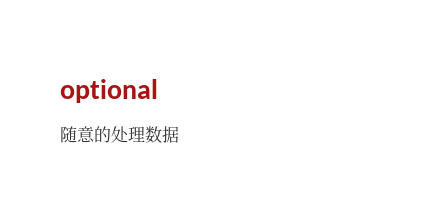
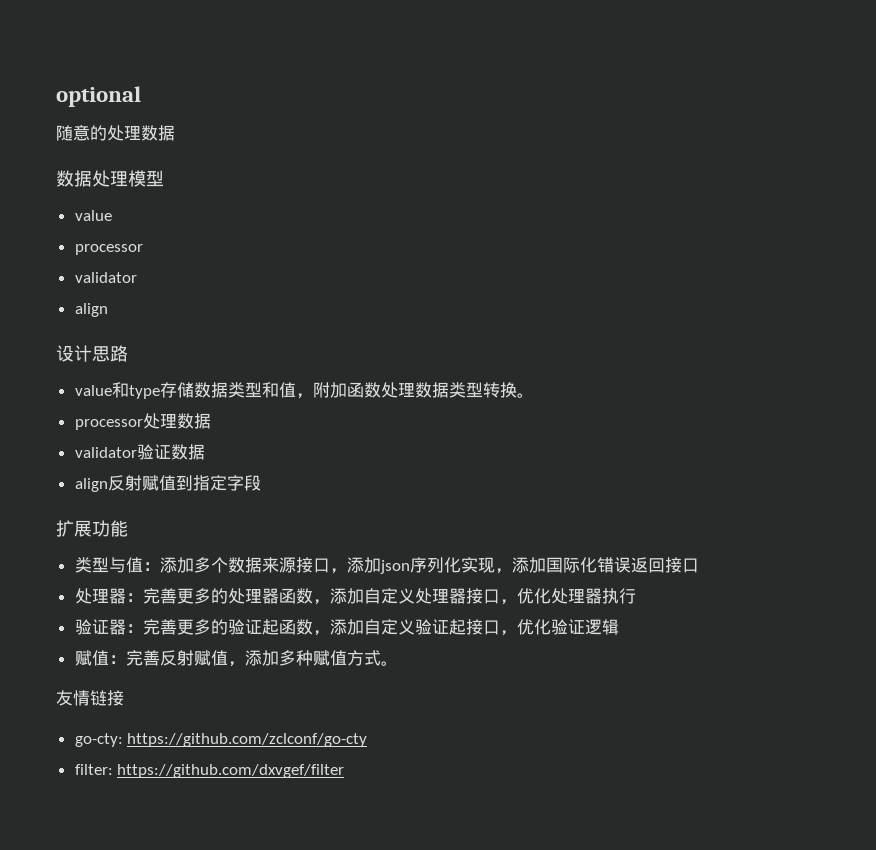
(179, 134) none -> [56,170,164,187] [74,210,112,221] [74,244,143,255] [74,272,137,283] [74,303,108,317] [56,345,128,362] [74,382,534,399] [74,413,211,430] [74,444,205,460] [74,475,261,492] [56,520,128,537] [74,557,699,574] [74,588,636,605] [74,619,619,636] [74,650,398,667] [56,690,124,706] [74,733,368,747] [74,764,345,778] // 数据处理模型 // value // processor // validator // align // 设计思路 // value和type存储数据类型和值，附加函数处理数据类型转换。 // processor处理数据 // validator验证数据 // align反射赋值到指定字段 // 扩展功能 // 类型与值：添加多个数据来源接口，添加json序列化实现，添加国际化错误返回接口 // 处理器：完善更多的处理器函数，添加自定义处理器接口，优化处理器执行 // 验证器：完善更多的验证起函数，添加自定义验证起接口，优化验证逻辑 // 赋值：完善反射赋值，添加多种赋值方式。 // 友情链接 // go-cty: https://github.com/zclconf/go-cty // filter: https://github.com/dxvgef/filter

